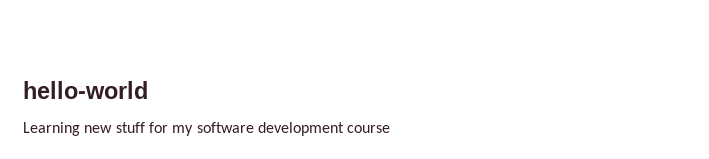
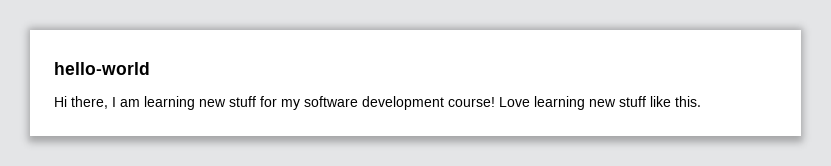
[23,122,80,136] Learning -> [54,96,195,110] Hi there, I am learning
[347,125,391,133] course -> [448,96,701,110] course! Love learning new stuff like this.

